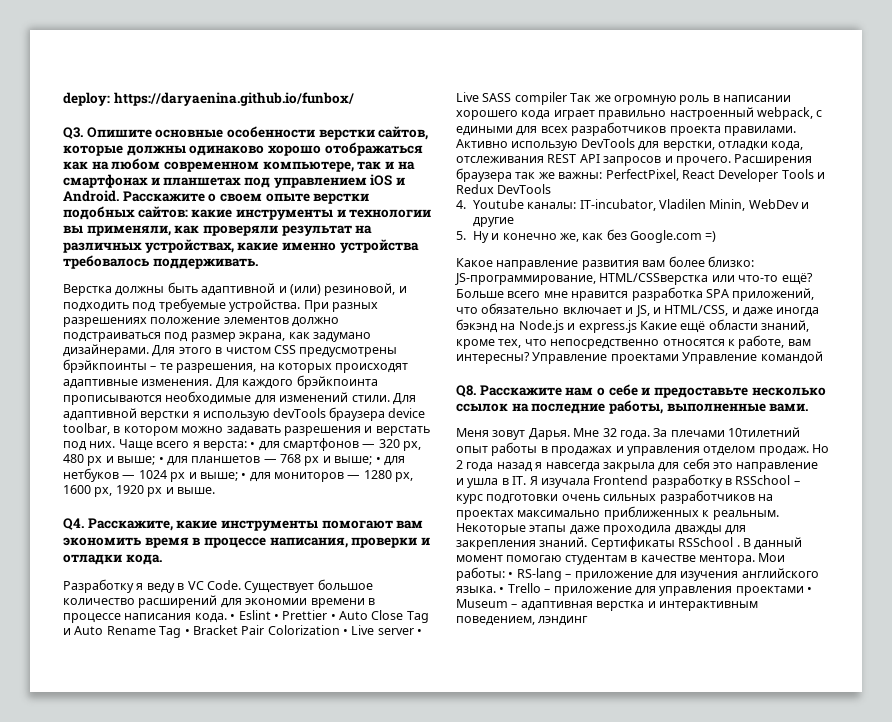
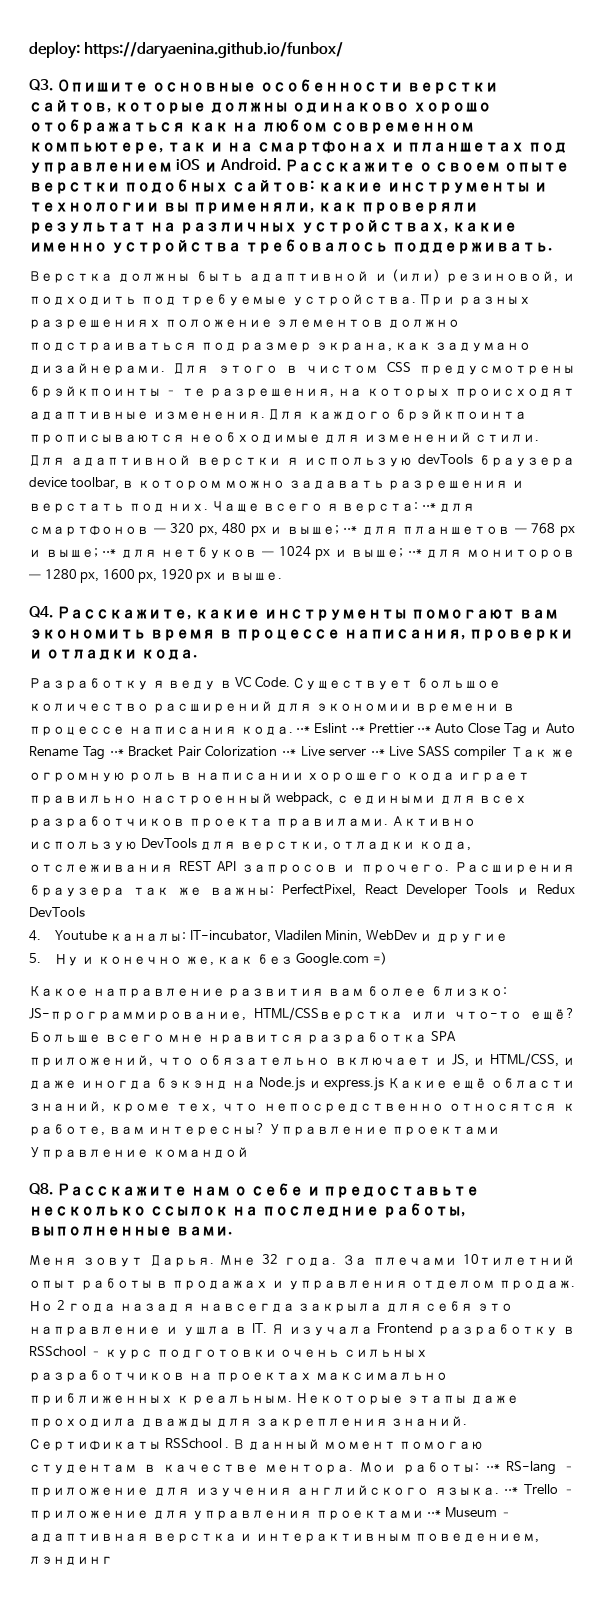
[250,442,256,448] • -> [421,503,436,510] ⋅⋅*
[158,457,164,463] • -> [343,526,358,533] ⋅⋅*
[375,457,381,463] • -> [102,549,117,556] ⋅⋅*
[241,473,247,479] • -> [407,549,422,556] ⋅⋅*
[230,610,336,620] • Eslint • Prettier • -> [296,723,432,734] ⋅⋅* Eslint ⋅⋅* Prettier ⋅⋅*
[184,629,190,635] • -> [109,749,124,756] ⋅⋅*
[343,629,348,635] • -> [281,749,296,756] ⋅⋅*
[417,629,423,635] • -> [370,749,385,756] ⋅⋅*
[508,572,514,578] • -> [485,1464,500,1471] ⋅⋅*
[499,587,505,593] • -> [504,1487,519,1494] ⋅⋅*
[807,587,812,593] • -> [427,1510,442,1517] ⋅⋅*

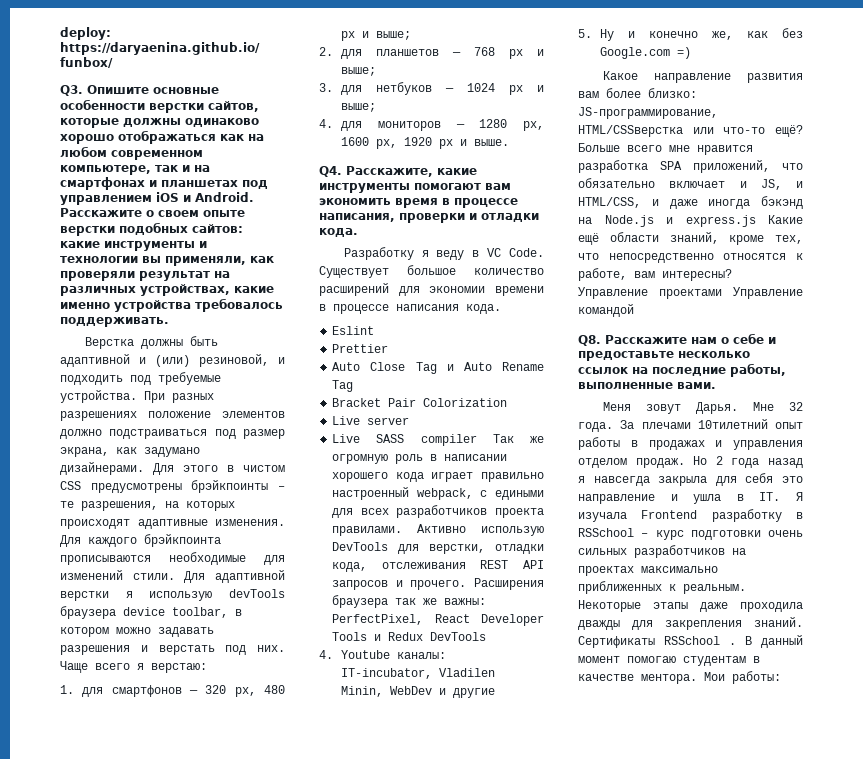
[342,502,436,513] верста: ⋅⋅* -> [151,663,207,673] [60,685,74,694] верстаю: // 1.
[343,526,358,533] ⋅⋅* -> [319,47,333,56] // 2.
[102,549,117,556] ⋅⋅* -> [319,83,333,92] // 3.
[407,549,422,556] ⋅⋅* -> [319,119,333,128] // 4.
[296,726,311,733] ⋅⋅* -> (501, 309) //
[350,726,365,733] ⋅⋅* -> (375, 330) //
[417,726,432,733] ⋅⋅* -> (389, 348) //
[109,749,124,756] ⋅⋅* -> (354, 386) //
[281,749,296,756] ⋅⋅* -> (508, 402) //
[370,749,385,756] ⋅⋅* -> (410, 421) //
[485,1461,575,1475] [29,1484,575,1497] [29,1507,513,1520] [29,1533,540,1543] [29,1556,113,1565] ⋅⋅* RS-lang – приложение для изучения английского языка. ⋅⋅* Trello – приложение для управления проектами ⋅⋅* Museum – адаптивная верстка и интерактивным поведением, лэндинг -> (781, 677) none

